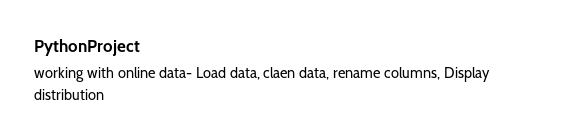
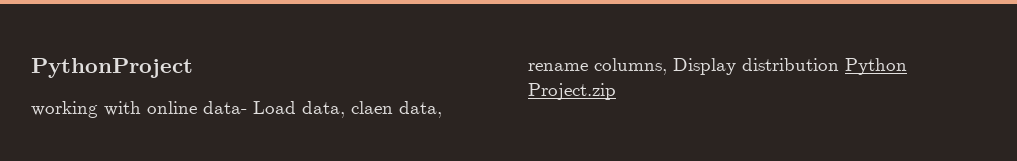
(104, 94) none -> [845,58,907,75] [528,83,616,100] Python Project.zip

